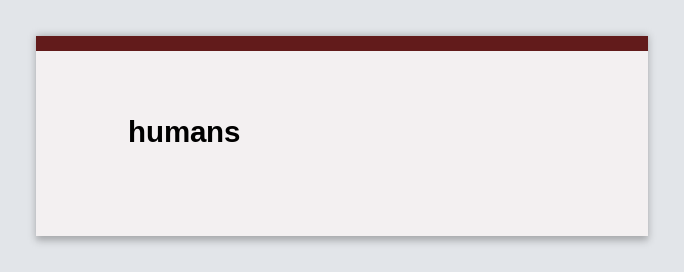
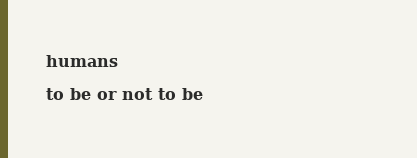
(240, 131) none -> [46,88,203,100] // to be or not to be

